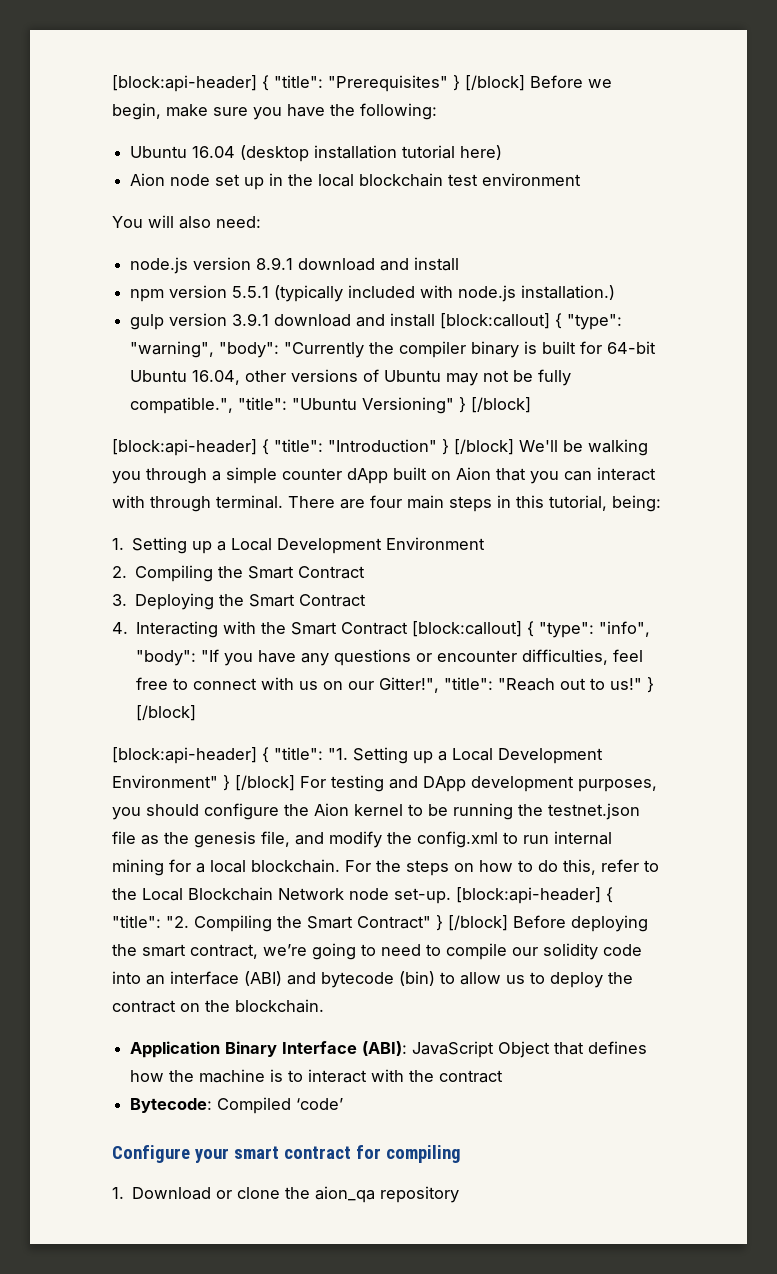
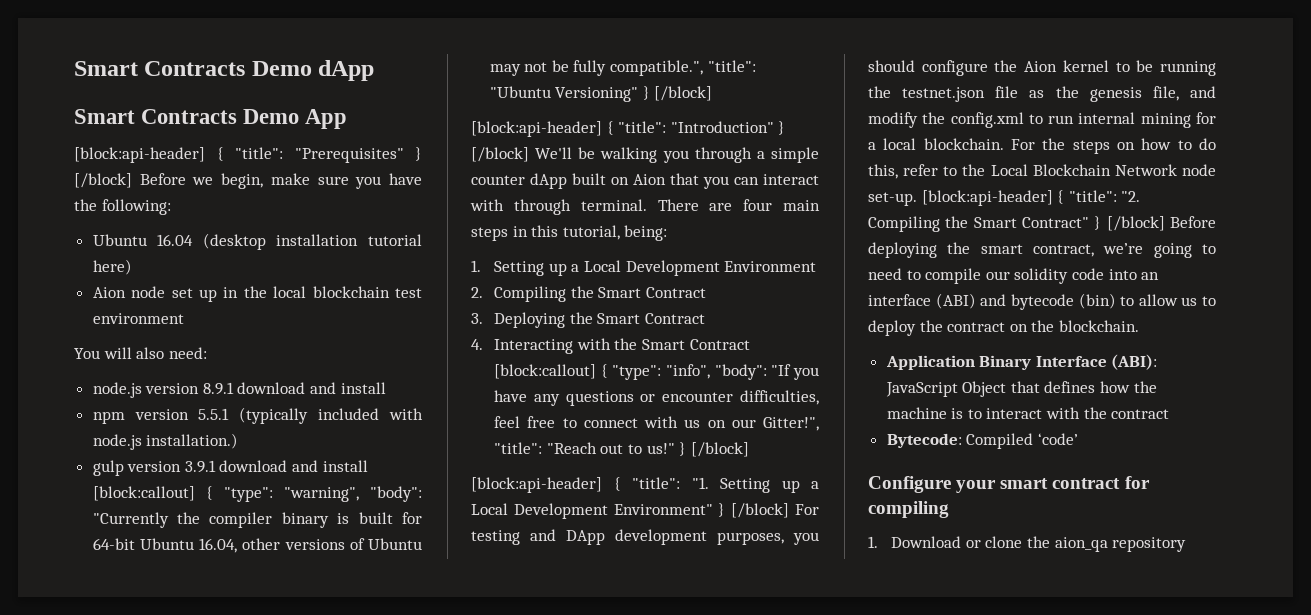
(112, 83) none -> [74,60,375,81] [74,109,348,129] Smart Contracts Demo dApp // Smart Contracts Demo App //

